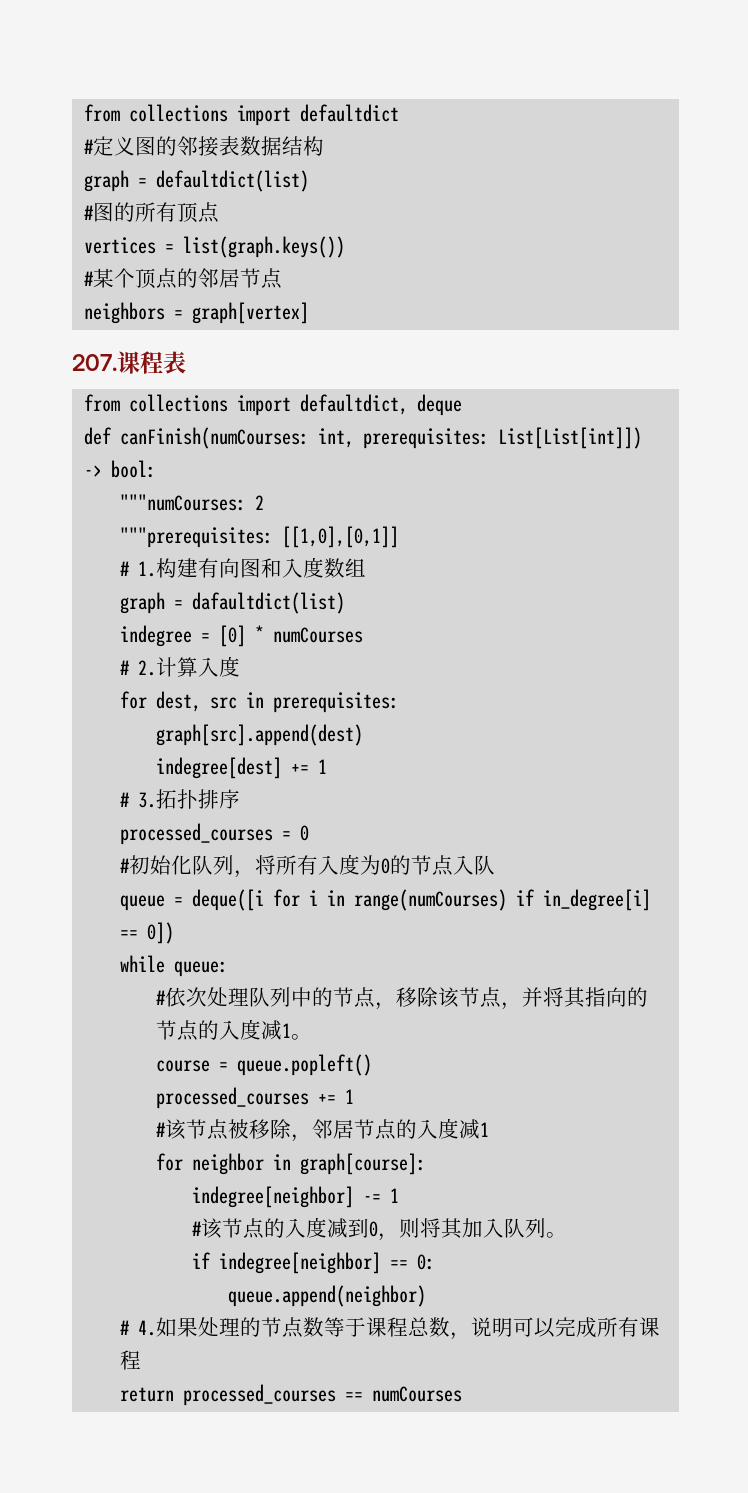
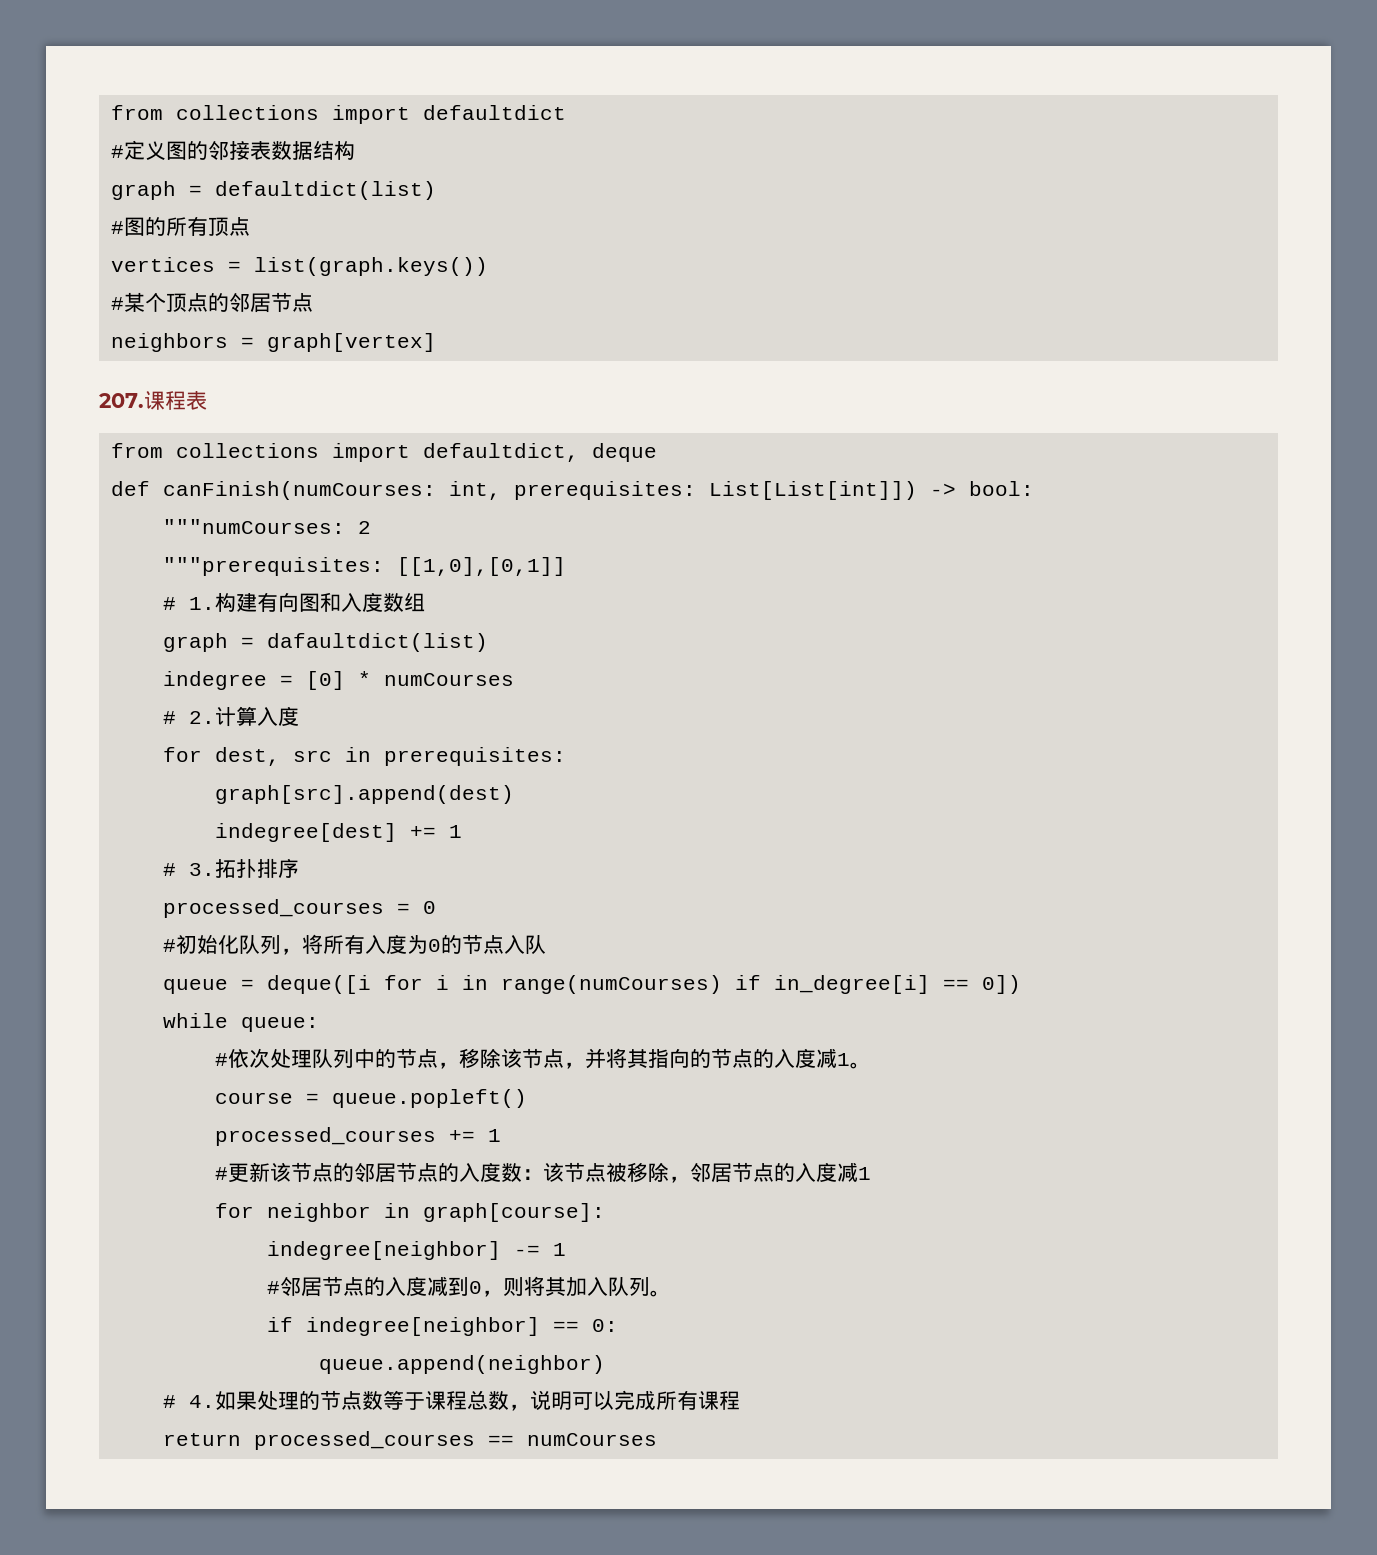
(166, 1129) none -> [228,1162,543,1183] 更新该节点的邻居节点的入度数：
[201,1218,222,1239] 该 -> [280,1277,322,1297] 邻居

